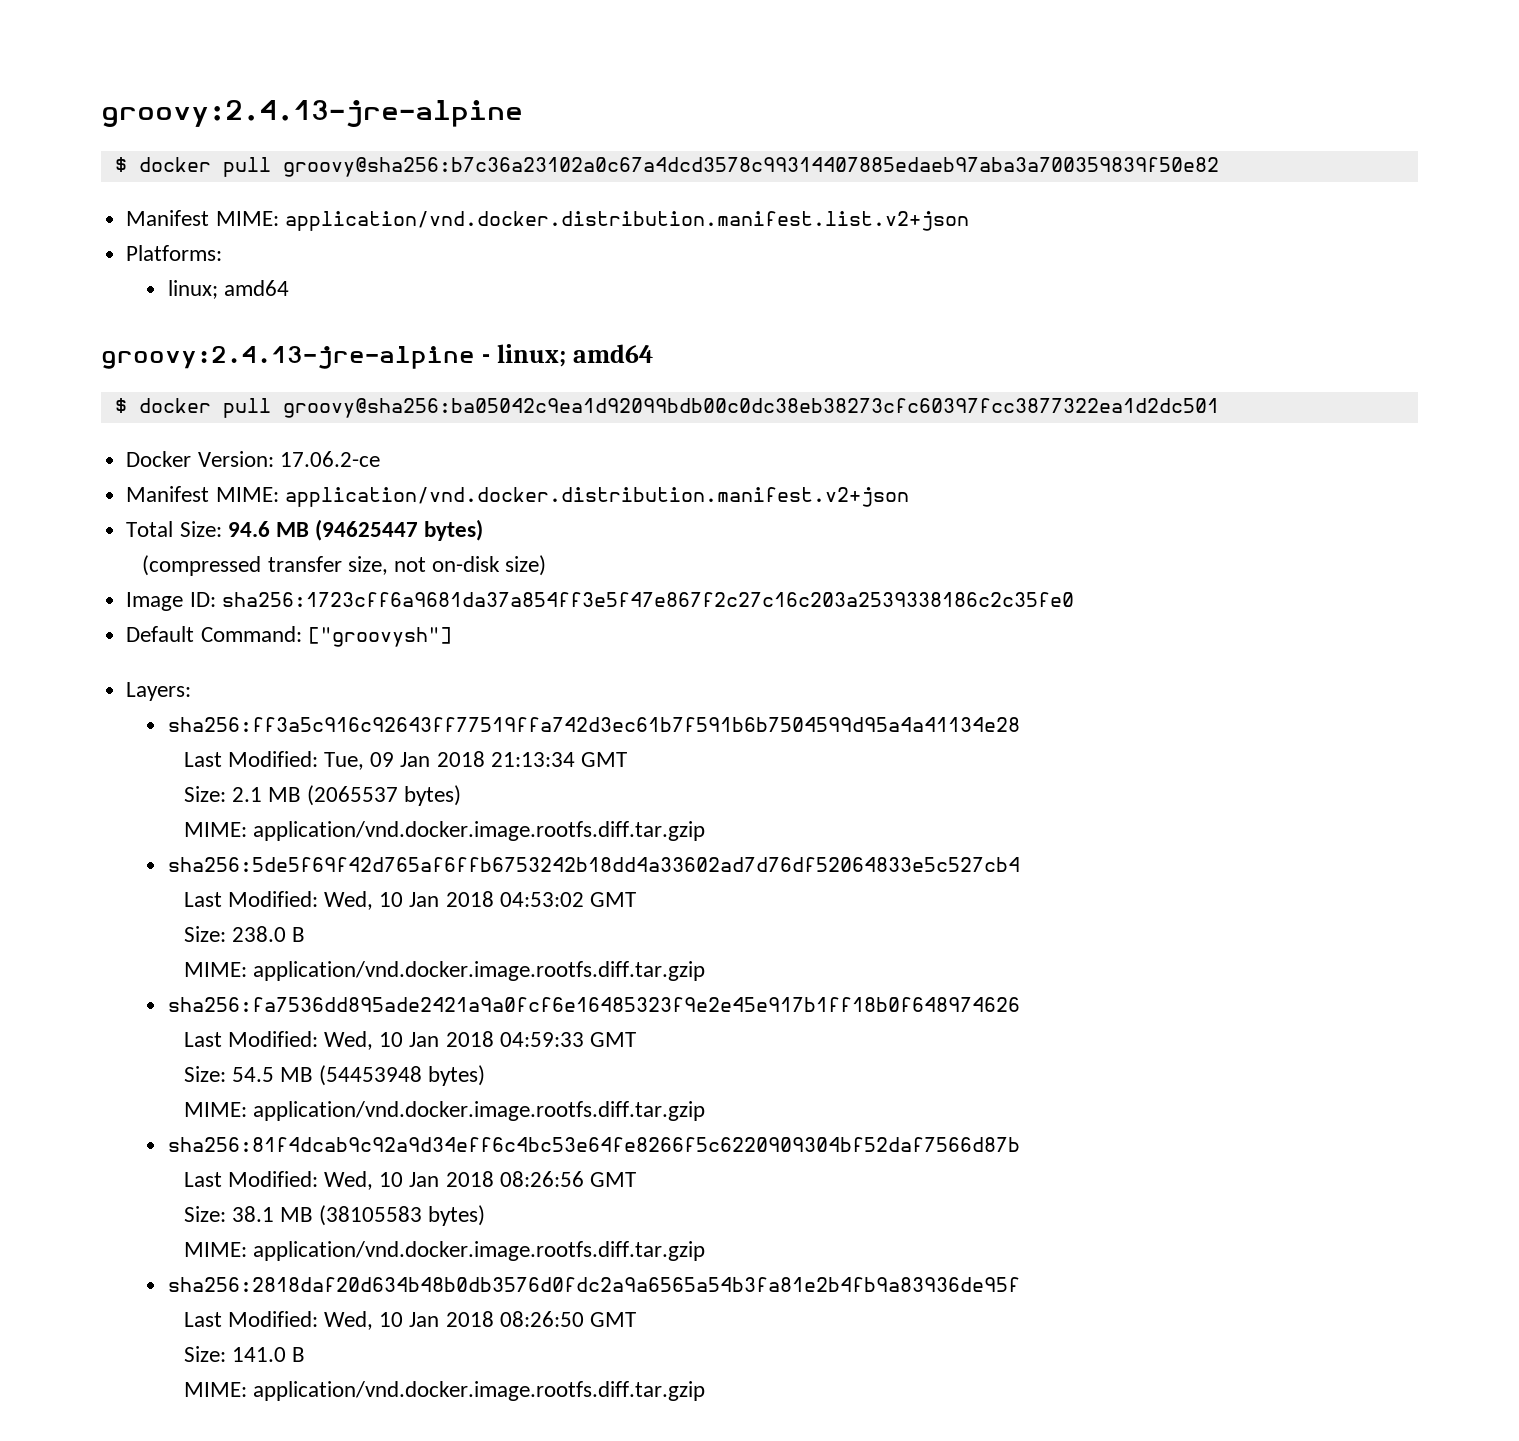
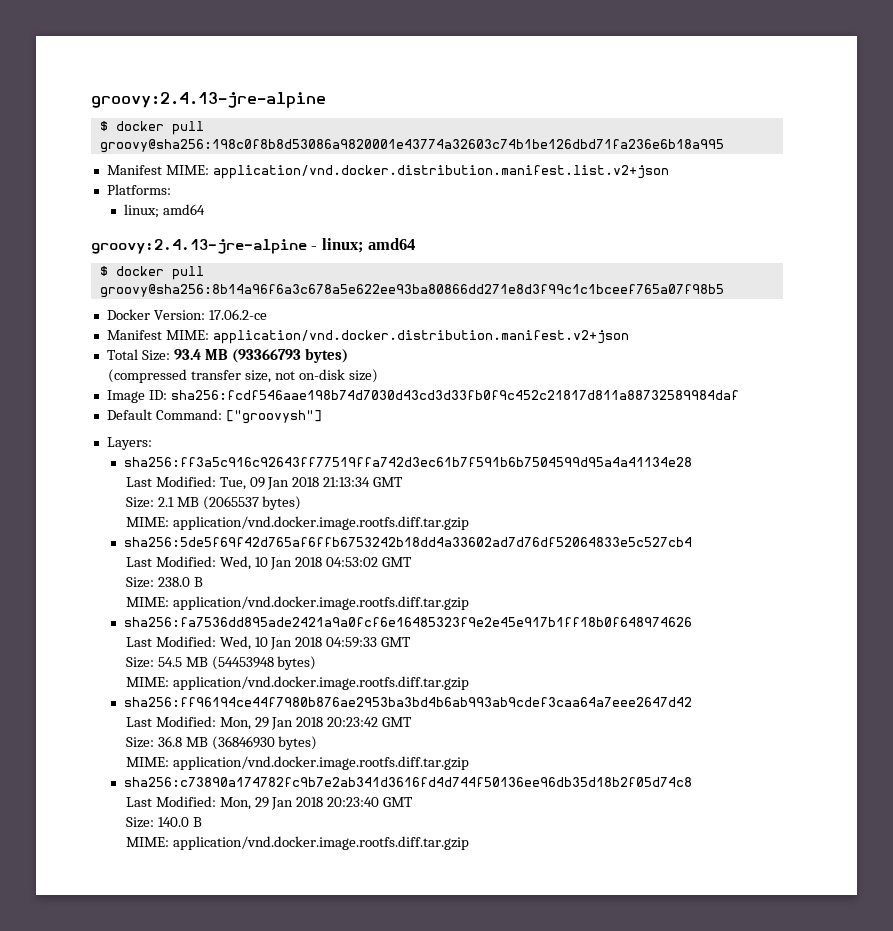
[282,157,1219,177] groovy@sha256:b7c36a23102a0c67a4dcd3578c99314407885edaeb97aba3a700359839f50e82 -> [99,139,724,153] groovy@sha256:198c0f8b8d53086a9820001e43774a32603c74b1be126dbd71fa236e6b18a995
[282,398,1219,418] groovy@sha256:ba05042c9ea1d92099bdb00c0dc38eb38273cfc60397fcc3877322ea1d2dc501 -> [99,284,724,298] groovy@sha256:8b14a96f6a3c678a5e622ee93ba80866dd271e8d3f99c1c1bceef765a07f98b5
[227,519,419,541] 94.6 MB (94625447 -> [173,349,301,363] 93.4 MB (93366793
[221,592,1074,607] sha256:1723cff6a9681da37a854ff3e5f47e867f2c27c16c203a2539338186c2c35fe0 -> [170,390,739,400] sha256:fcdf546aae198b74d7030d43cd3d33fb0f9c452c21817d811a88732589984daf
[167,1137,1020,1152] [183,1171,637,1190] [183,1205,486,1226] [183,1241,705,1261] [167,1277,1020,1292] [183,1311,637,1330] [183,1346,286,1362] sha256:81f4dcab9c92a9d34eff6c4bc53e64fe8266f5c6220909304bf52daf7566d87b // Last Modified: Wed, 10 Jan 2018 08:26:56 GMT // Size: 38.1 MB (38105583 bytes) // MIME: application/vnd.docker.image.rootfs.diff.tar.gzip // sha256:2818daf20d634b48b0db3576d0fdc2a9a6565a54b3fa81e2b4fb9a83936de95f // Last Modified: Wed, 10 Jan 2018 08:26:50 GMT // Size: 141.0 -> [124,697,693,707] [125,716,413,730] [125,736,318,750] [125,756,469,770] [124,777,693,787] [125,796,414,810] [125,817,189,828] sha256:ff96194ce44f7980b876ae2953ba3bd4b6ab993ab9cdef3caa64a7eee2647d42 // Last Modified: Mon, 29 Jan 2018 20:23:42 GMT // Size: 36.8 MB (36846930 bytes) // MIME: application/vnd.docker.image.rootfs.diff.tar.gzip // sha256:c73890a174782fc9b7e2ab341d3616fd4d744f50136ee96db35d18b2f05d74c8 // Last Modified: Mon, 29 Jan 2018 20:23:40 GMT // Size: 140.0

